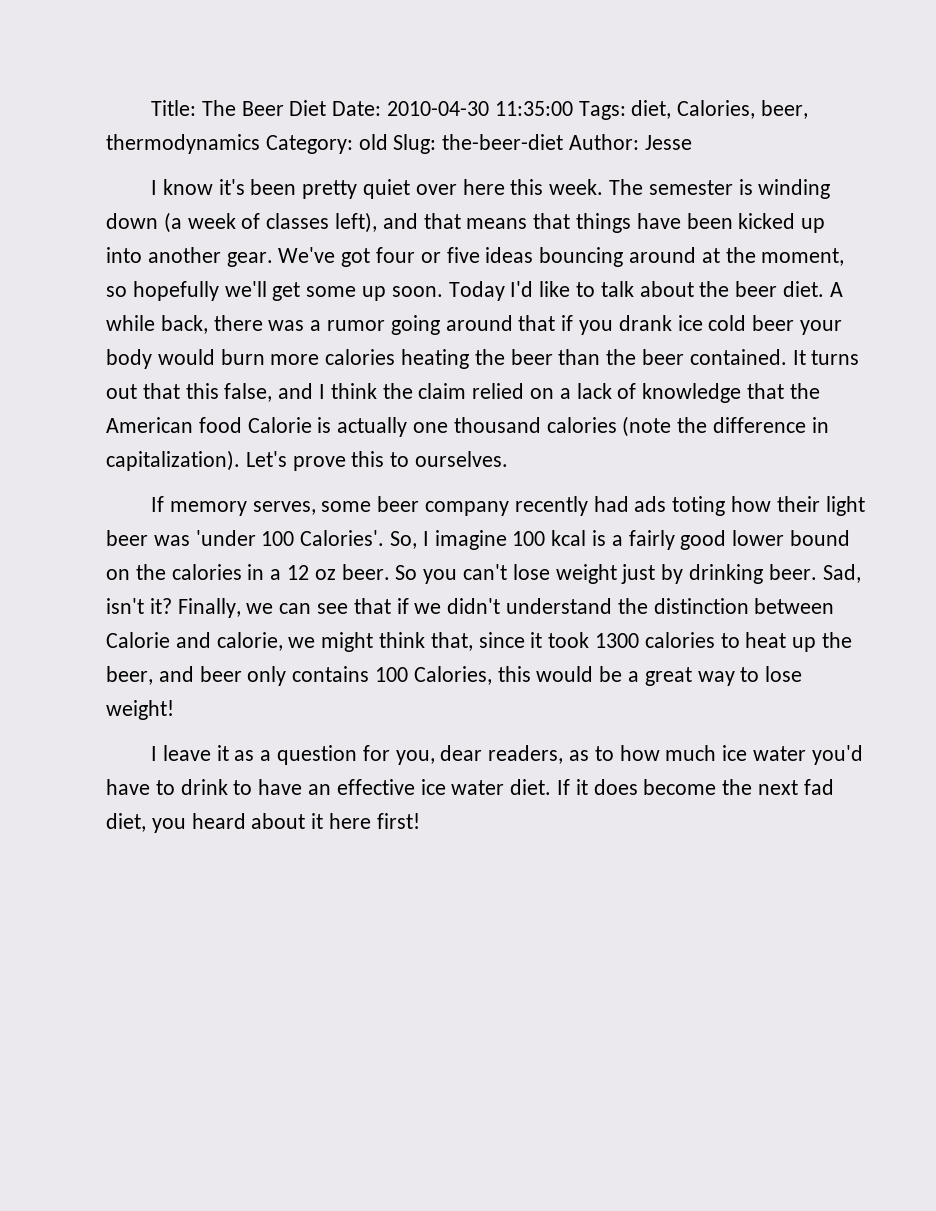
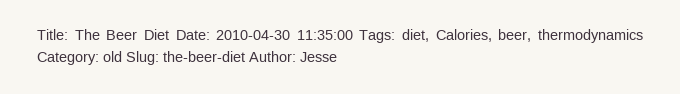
[150,179,831,199] [106,212,826,233] [106,247,845,267] [106,281,843,301] [106,315,843,335] [106,349,860,369] [106,383,820,403] [106,416,829,437] [106,450,509,471] [150,496,865,516] [106,530,851,550] [106,564,861,584] [106,598,835,618] [106,632,853,652] [106,666,803,686] [106,700,174,720] [150,745,863,765] [106,779,834,795] [106,813,420,833] // I know it's been pretty quiet over here this week. The semester is winding down (a week of classes left), and that means that things have been kicked up into another gear. We've got four or five ideas bouncing around at the moment, so hopefully we'll get some up soon. Today I'd like to talk about the beer diet. A while back, there was a rumor going around that if you drank ice cold beer your body would burn more calories heating the beer than the beer contained. It turns out that this false, and I think the claim relied on a lack of knowledge that the American food Calorie is actually one thousand calories (note the difference in capitalization). Let's prove this to ourselves. // If memory serves, some beer company recently had ads toting how their light beer was 'under 100 Calories'. So, I imagine 100 kcal is a fairly good lower bound on the calories in a 12 oz beer. So you can't lose weight just by drinking beer. Sad, isn't it? Finally, we can see that if we didn't understand the distinction between Calorie and calorie, we might think that, since it took 1300 calories to heat up the beer, and beer only contains 100 Calories, this would be a great way to lose weight! // I leave it as a question for you, dear readers, as to how much ice water you'd have to drink to have an effective ice water diet. If it does become the next fad diet, you heard about it here first! -> (337, 57) none

